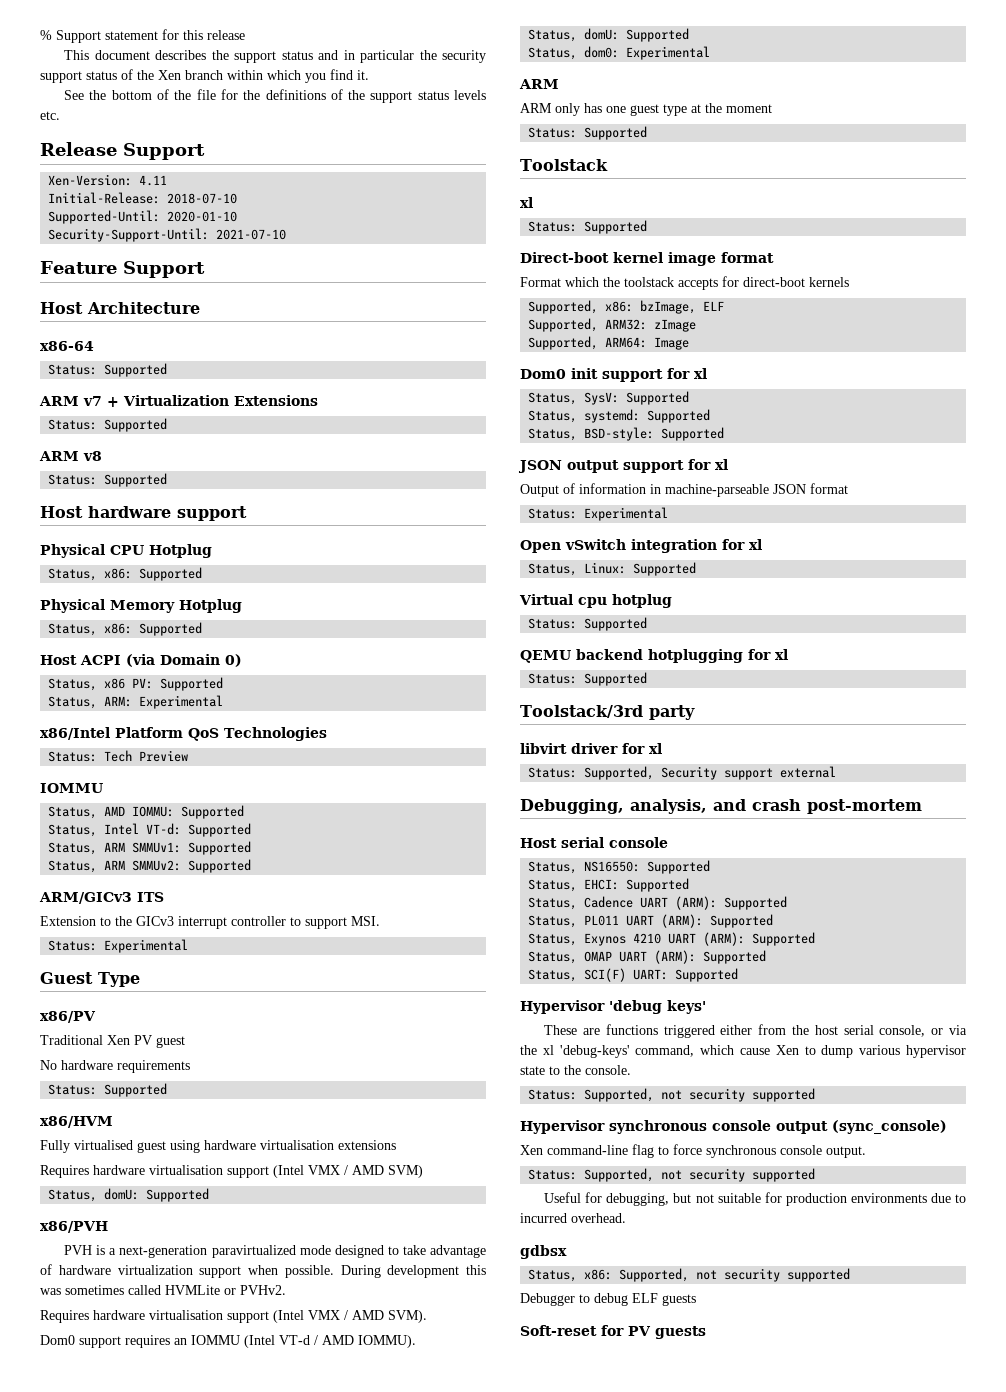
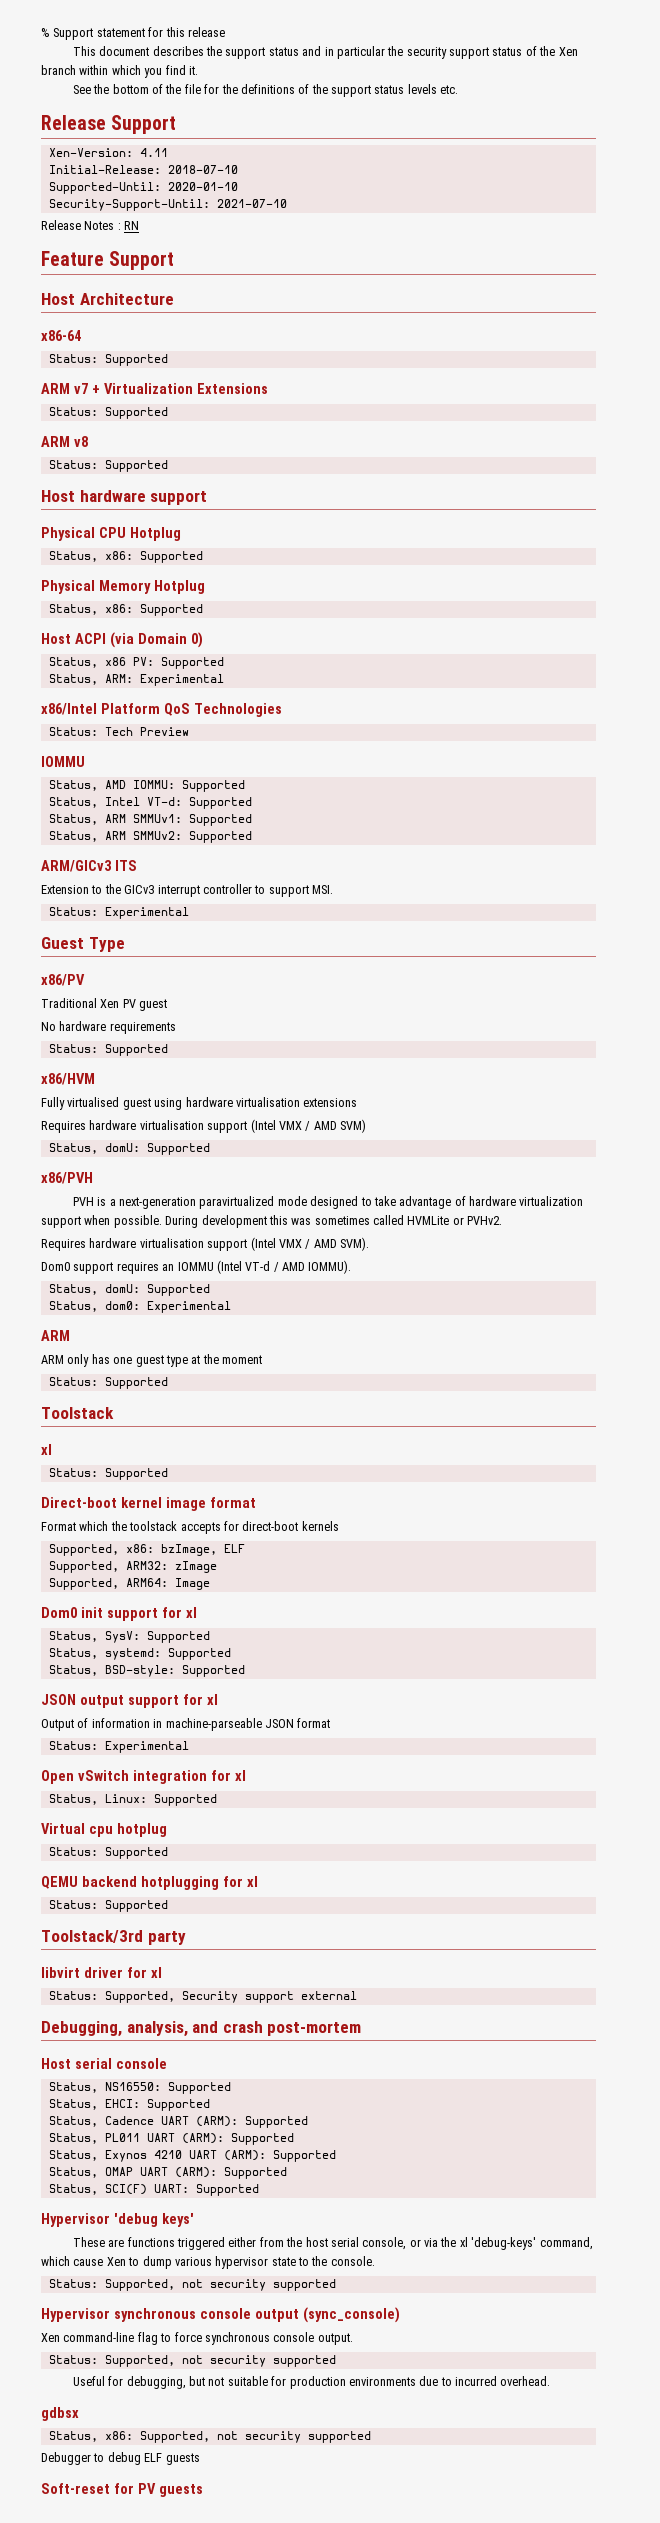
(287, 234) none -> [41,220,140,230] // Release Notes : RN

